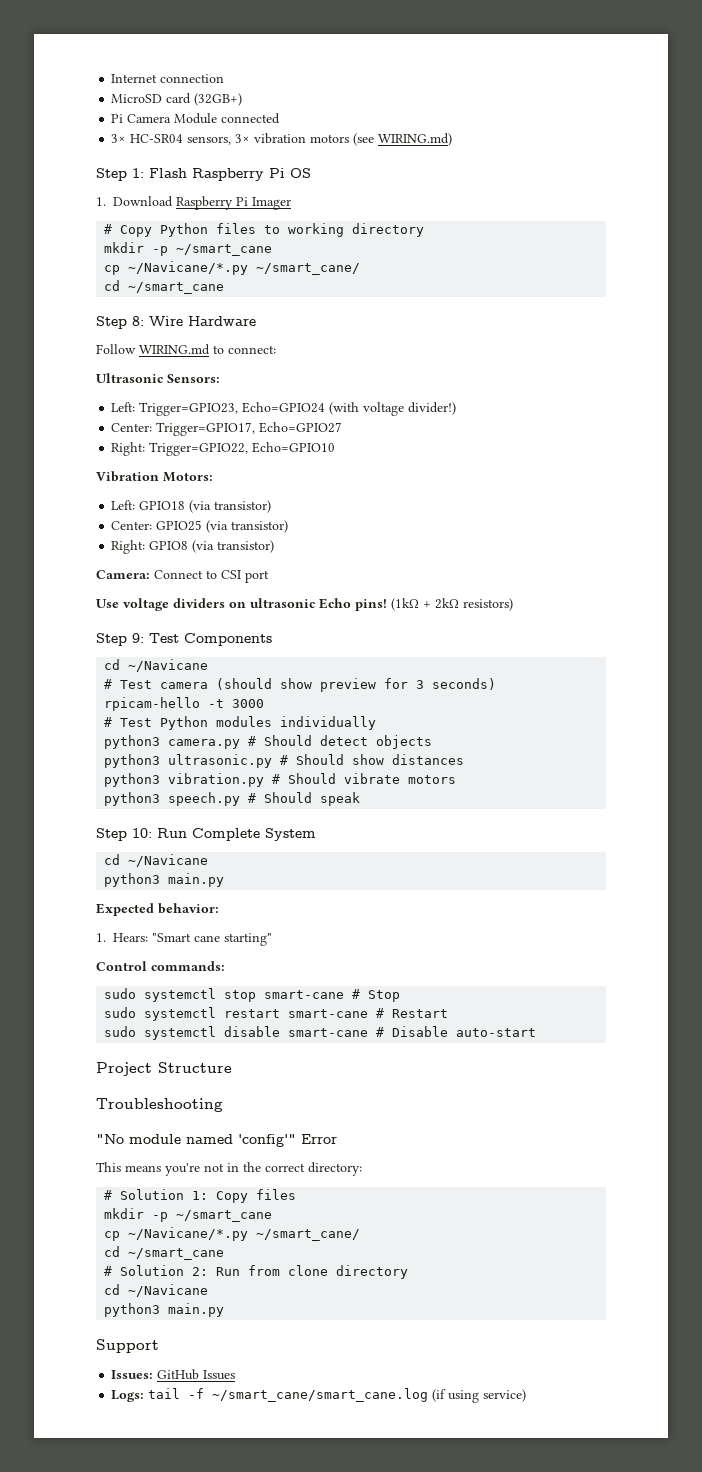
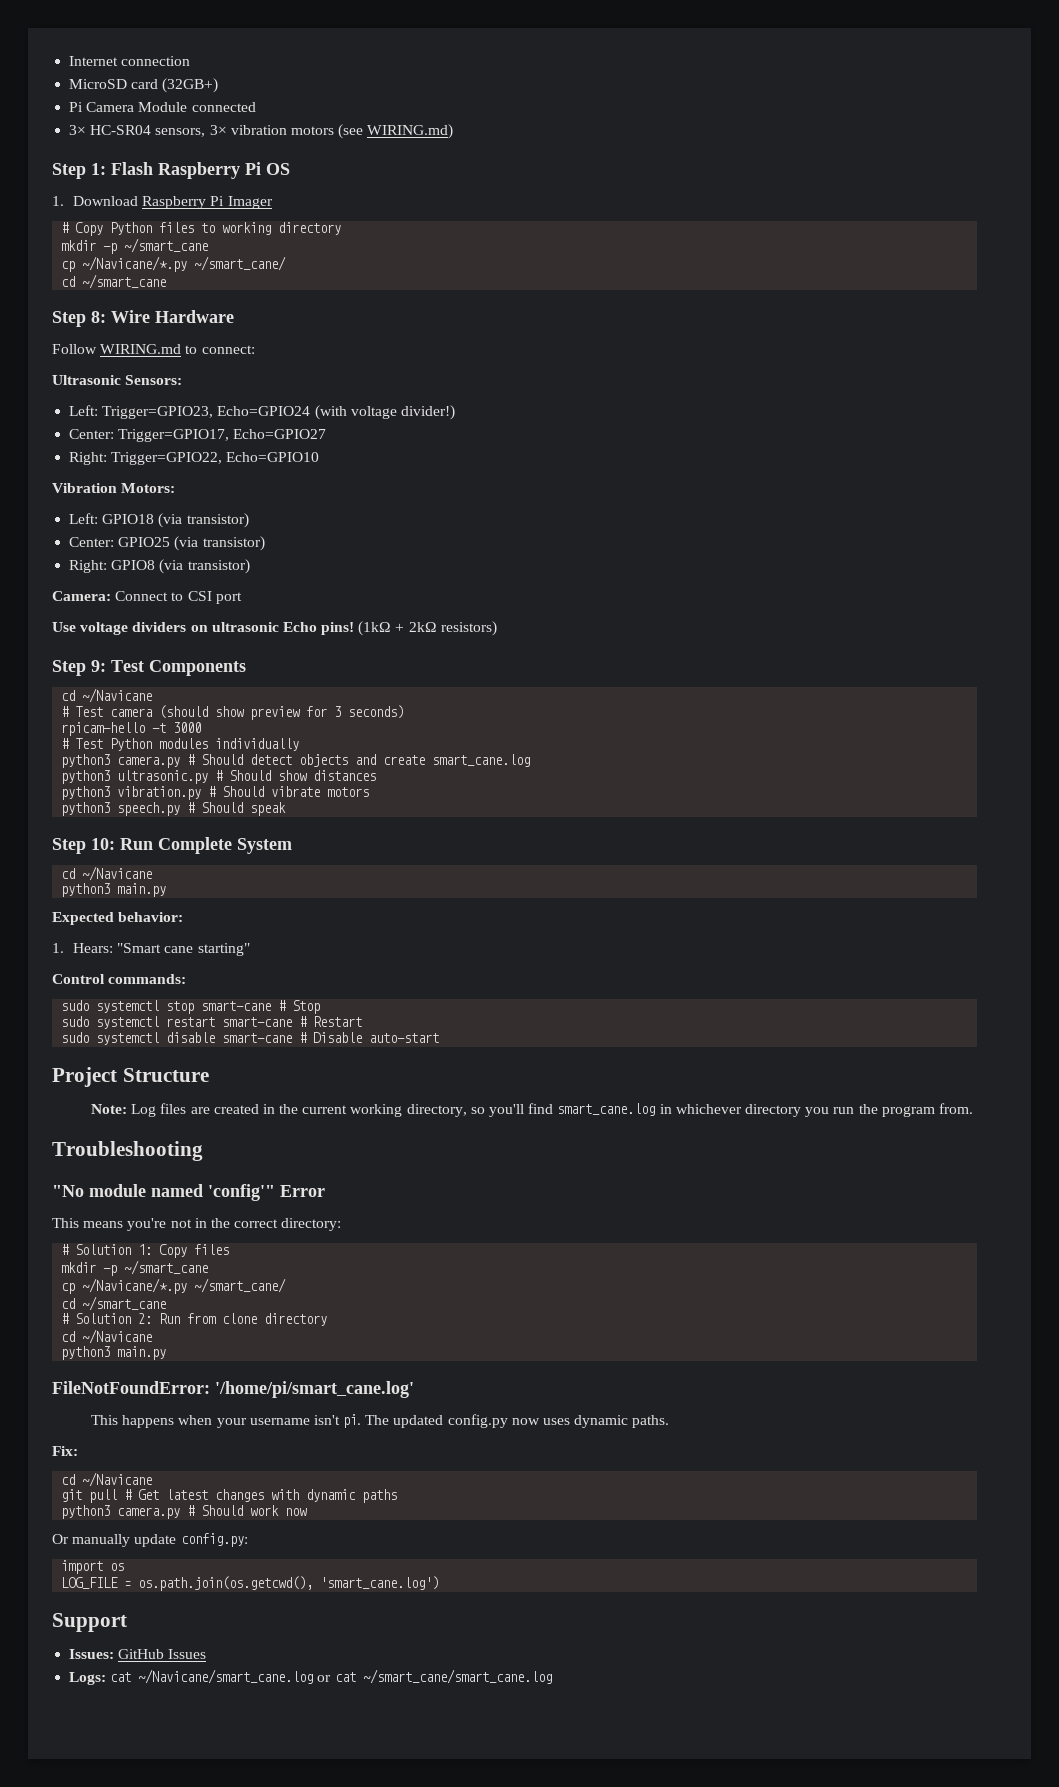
(433, 742) none -> [355,754,531,767] and create smart_cane.log
(232, 1067) none -> [91,1103,973,1117] // Note: Log files are created in the current working directory, so you'll find smart_cane.log in whichever directory you run the program from.
(225, 1310) none -> [52,1381,414,1398] [91,1414,670,1428] [52,1446,78,1456] [61,1472,153,1487] [61,1489,398,1503] [61,1505,308,1519] [52,1533,248,1547] [61,1560,125,1574] [61,1576,440,1591] // FileNotFoundError: '/home/pi/smart_cane.log' // This happens when your username isn't pi. The updated config.py now uses dynamic paths. // Fix: // cd ~/Navicane // git pull # Get latest changes with dynamic paths // python3 camera.py # Should work now // Or manually update config.py: // import os // LOG_FILE = os.path.join(os.getcwd(), 'smart_cane.log')
[148,1388,527,1403] tail -f ~/smart_cane/smart_cane.log (if using service) -> [110,1669,552,1684] cat ~/Navicane/smart_cane.log or cat ~/smart_cane/smart_cane.log

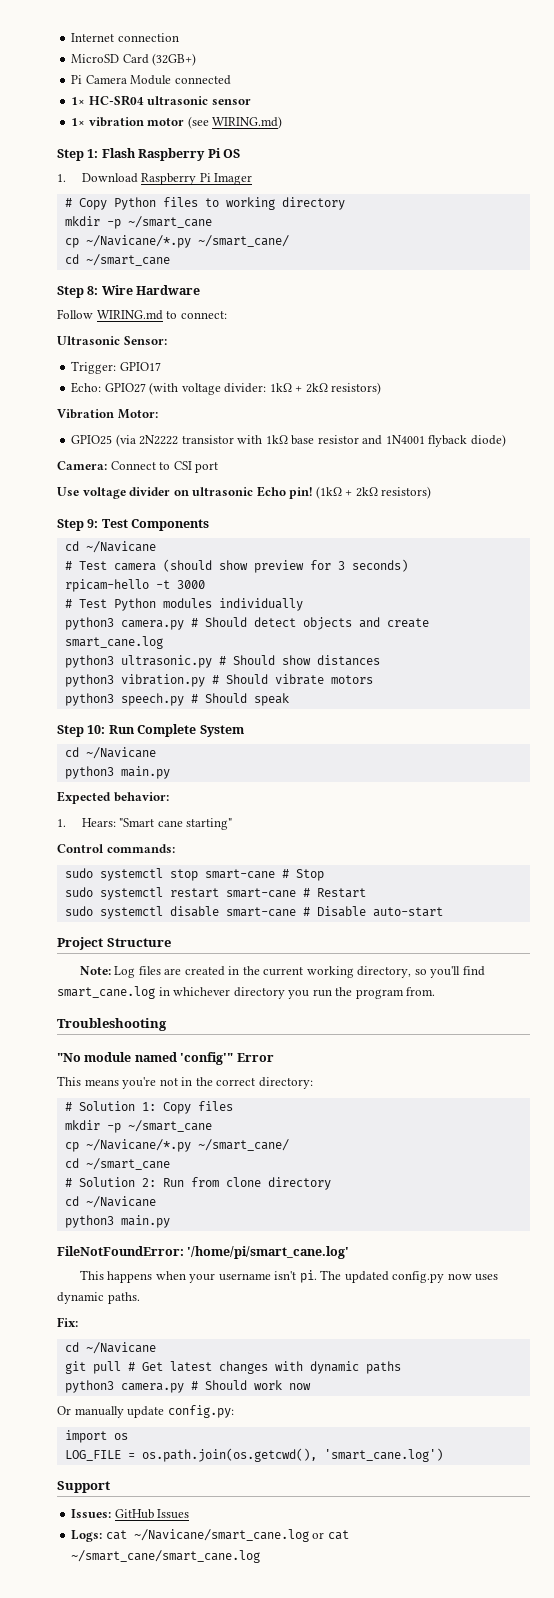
[131,79,159,89] card -> [122,54,149,64] Card
[69,125,334,137] 3× HC-SR04 sensors, 3× vibration motors -> [71,95,251,106] [71,117,185,127] 1× HC-SR04 ultrasonic sensor // 1× vibration motor
[125,375,183,385] [69,405,455,420] [69,429,327,442] [69,452,320,465] [52,483,176,493] [69,513,249,528] [69,536,265,551] [69,559,250,574] Sensors: // Left: Trigger=GPIO23, Echo=GPIO24 (with voltage divider!) // Center: Trigger=GPIO17, Echo=GPIO27 // Right: Trigger=GPIO22, Echo=GPIO10 // Vibration Motors: // Left: GPIO18 (via transistor) // Center: GPIO25 (via transistor) // Right: GPIO8 (via transistor) -> [123,336,167,345] [71,361,161,374] [71,382,382,395] [57,409,158,419] [71,434,506,447] Sensor: // Trigger: GPIO17 // Echo: GPIO27 (with voltage divider: 1kΩ + 2kΩ resistors) // Vibration Motor: // GPIO25 (via 2N2222 transistor with 1kΩ base resistor and 1N4001 flyback diode)
[132,622,187,632] dividers -> [129,487,171,496] divider
[321,622,355,635] pins! -> [289,487,313,499] pin!

